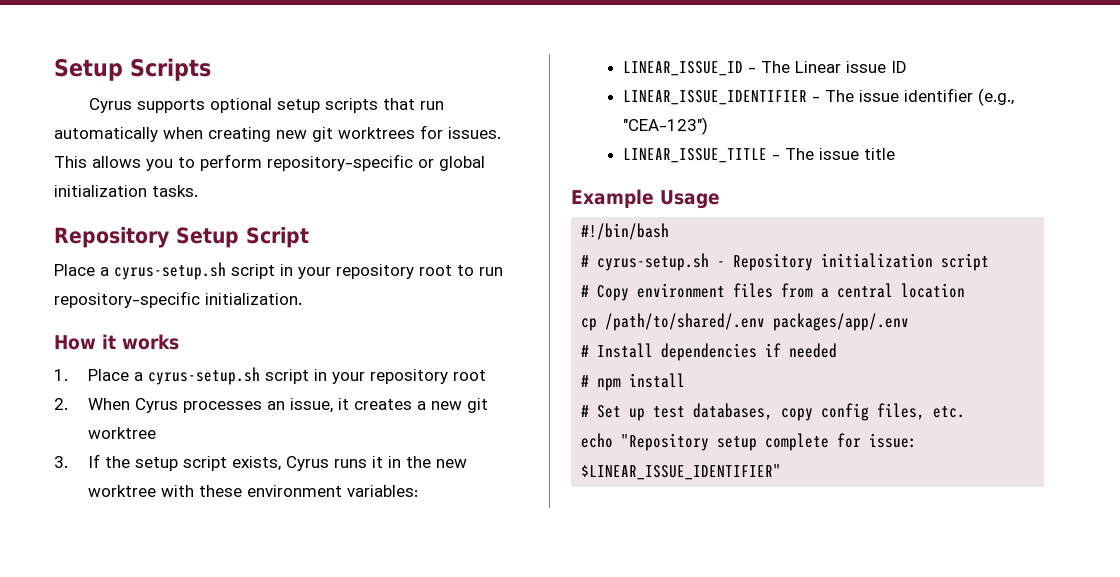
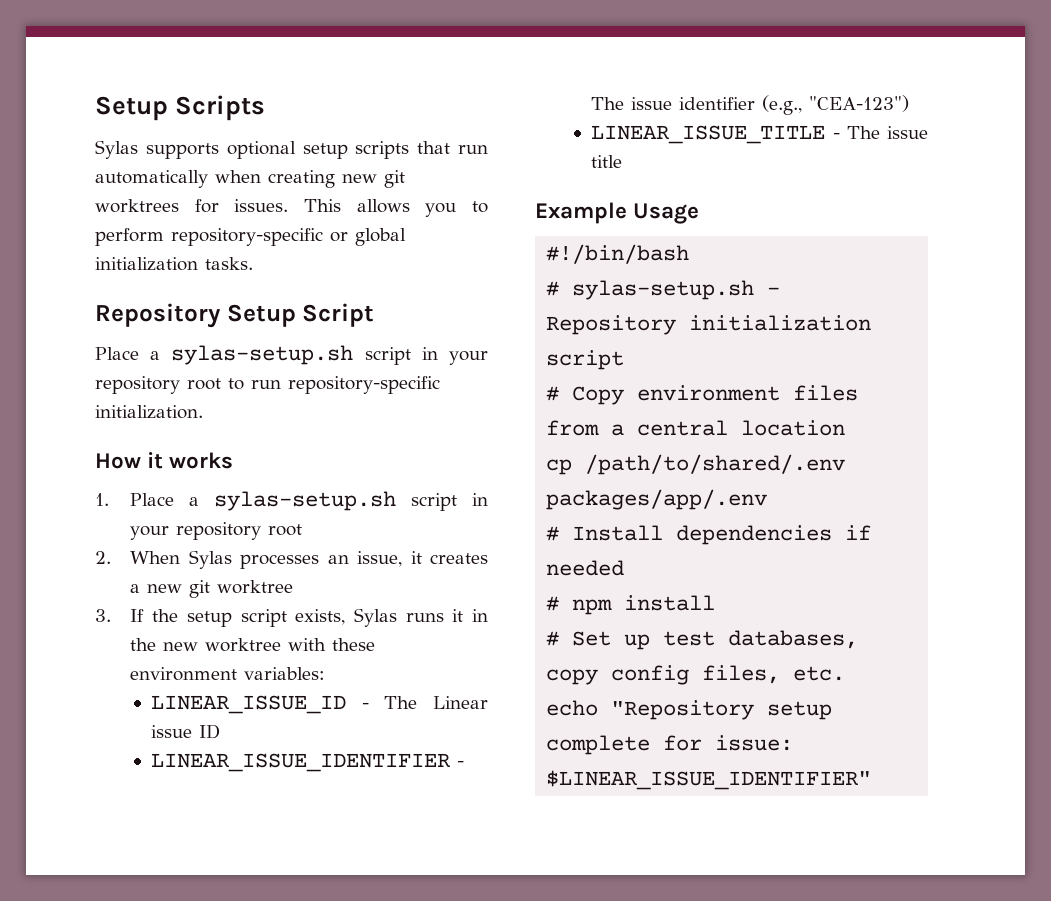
[89,98,133,113] Cyrus -> [95,140,138,159] Sylas
[114,262,226,280] cyrus-setup.sh -> [171,345,354,365] sylas-setup.sh
[147,367,260,385] cyrus-setup.sh -> [214,491,397,511] sylas-setup.sh
[134,398,178,413] Cyrus -> [188,550,232,569] Sylas
[285,456,329,471] Cyrus -> [353,608,397,627] Sylas
[597,253,710,271] cyrus-setup.sh -> [572,280,755,300] sylas-setup.sh

